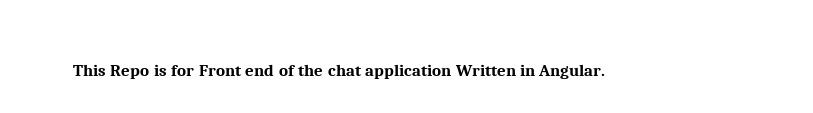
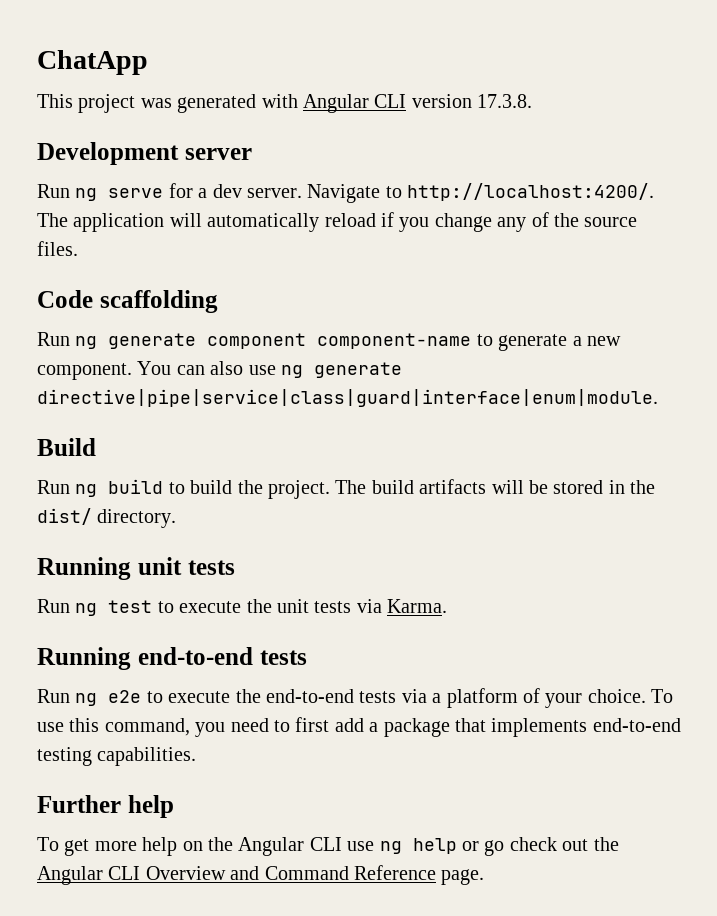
[73,64,606,79] This Repo is for Front end of the chat application Written in Angular. -> [37,50,148,75] [37,94,533,113] [37,142,252,165] [37,183,655,203] [37,212,638,232] [37,241,78,256] [37,290,218,313] [37,332,621,351] [37,361,402,380] [37,389,658,407] [37,438,96,456] [37,479,656,499] [37,508,177,528] [37,557,235,580] [37,599,448,616] [37,647,307,670] [37,688,674,708] [37,717,681,737] [37,747,197,766] [37,795,174,818] [37,837,619,856] [37,865,485,885] ChatApp // This project was generated with Angular CLI version 17.3.8. // Development server // Run ng serve for a dev server. Navigate to http://localhost:4200/. The application will automatically reload if you change any of the source files. // Code scaffolding // Run ng generate component component-name to generate a new component. You can also use ng generate directive|pipe|service|class|guard|interface|enum|module. // Build // Run ng build to build the project. The build artifacts will be stored in the dist/ directory. // Running unit tests // Run ng test to execute the unit tests via Karma. // Running end-to-end tests // Run ng e2e to execute the end-to-end tests via a platform of your choice. To use this command, you need to first add a package that implements end-to-end testing capabilities. // Further help // To get more help on the Angular CLI use ng help or go check out the Angular CLI Overview and Command Reference page.

